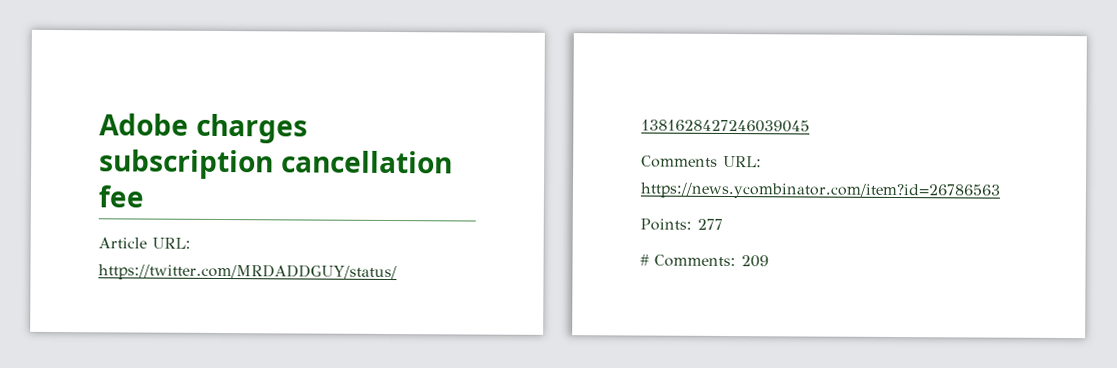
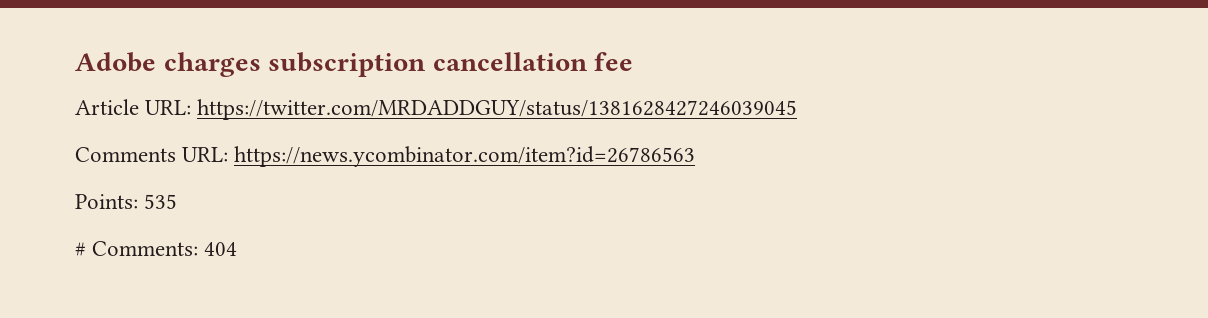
[697,218,723,230] 277 -> [144,194,178,209] 535
[741,255,769,268] 209 -> [204,242,238,256] 404

